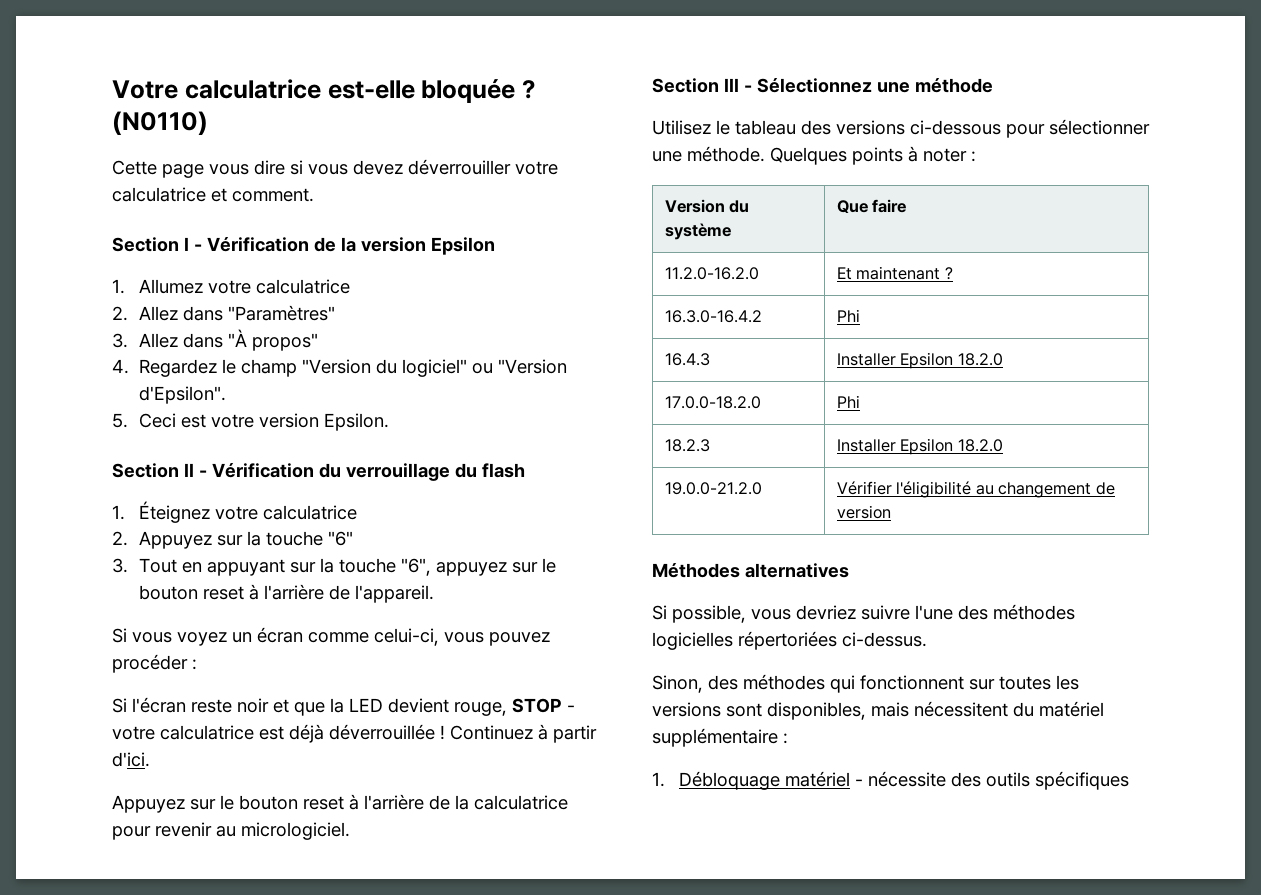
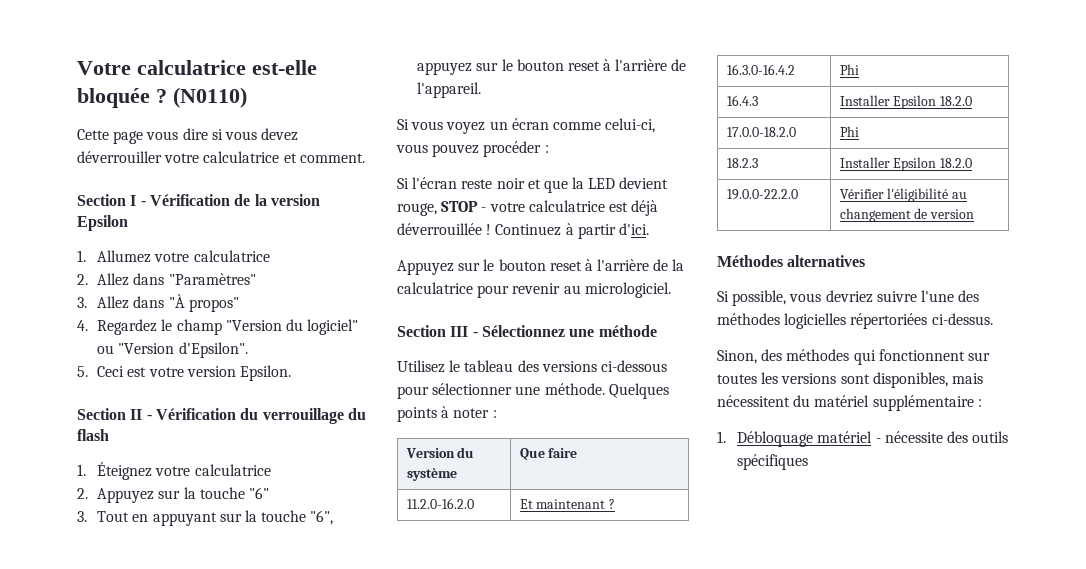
[664,482,762,495] 19.0.0-21.2.0 -> [726,189,798,200] 19.0.0-22.2.0

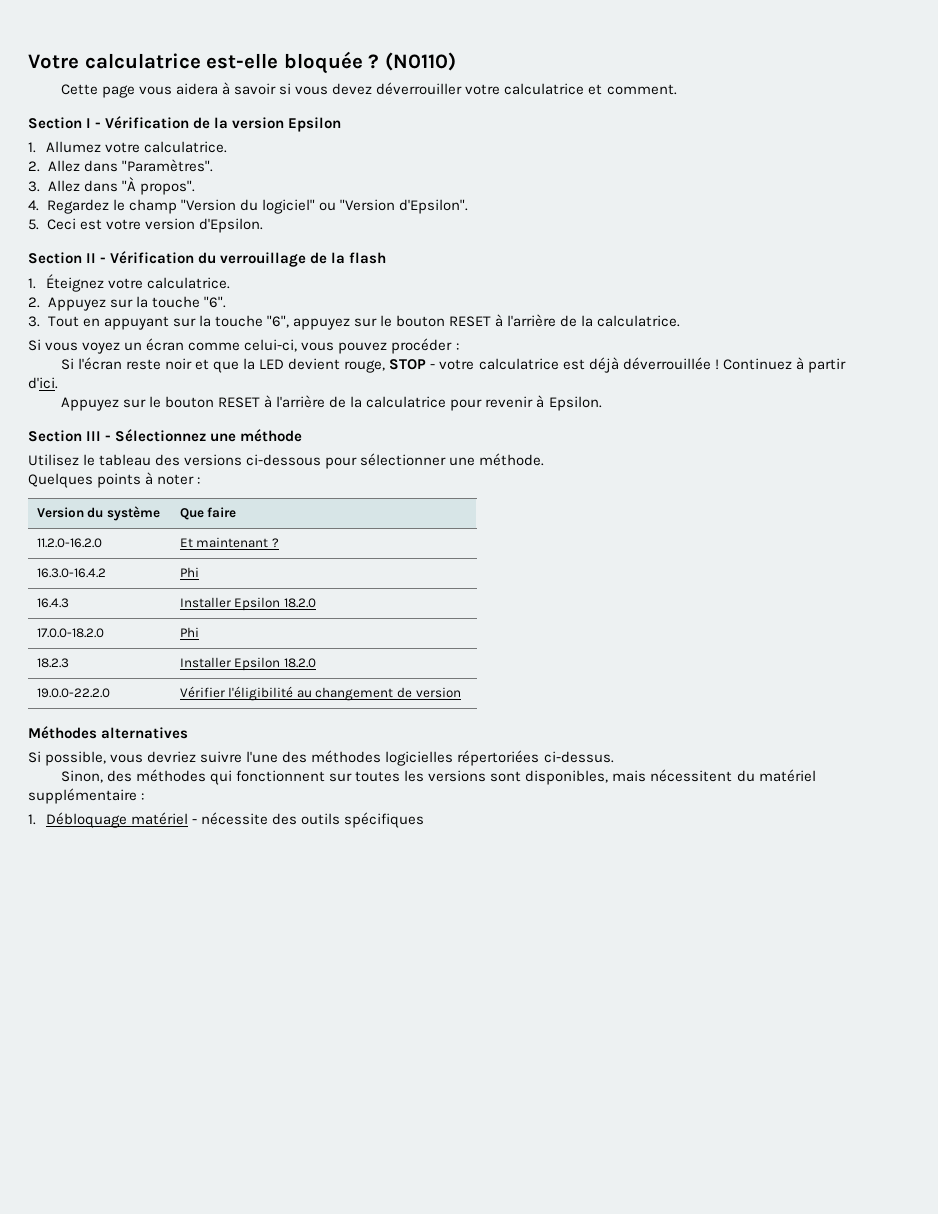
[182,128,208,140] dire -> [176,82,277,95] aidera à savoir
[193,250,270,262] calculatrice -> [144,141,228,153] calculatrice.
[168,273,256,285] "Paramètres" -> [121,159,213,172] "Paramètres".
[188,297,239,312] propos" -> [139,180,195,195] propos".
[239,365,291,381] Epsilon. -> [198,218,263,233] d'Epsilon.
[347,408,366,420] du -> [310,252,346,264] de la
[194,464,271,476] calculatrice -> [147,277,231,289] calculatrice.
[248,487,269,499] "6" -> [203,296,226,308] "6".
[567,59,687,71] [417,82,482,98] reset à l'arrière de l'appareil. -> [449,314,681,327] RESET à l'arrière de la calculatrice.
[549,261,582,271] reset -> [218,397,261,408] RESET
[563,282,671,298] au micrologiciel. -> [536,395,602,411] à Epsilon.
(605, 389) none -> (545, 459) //

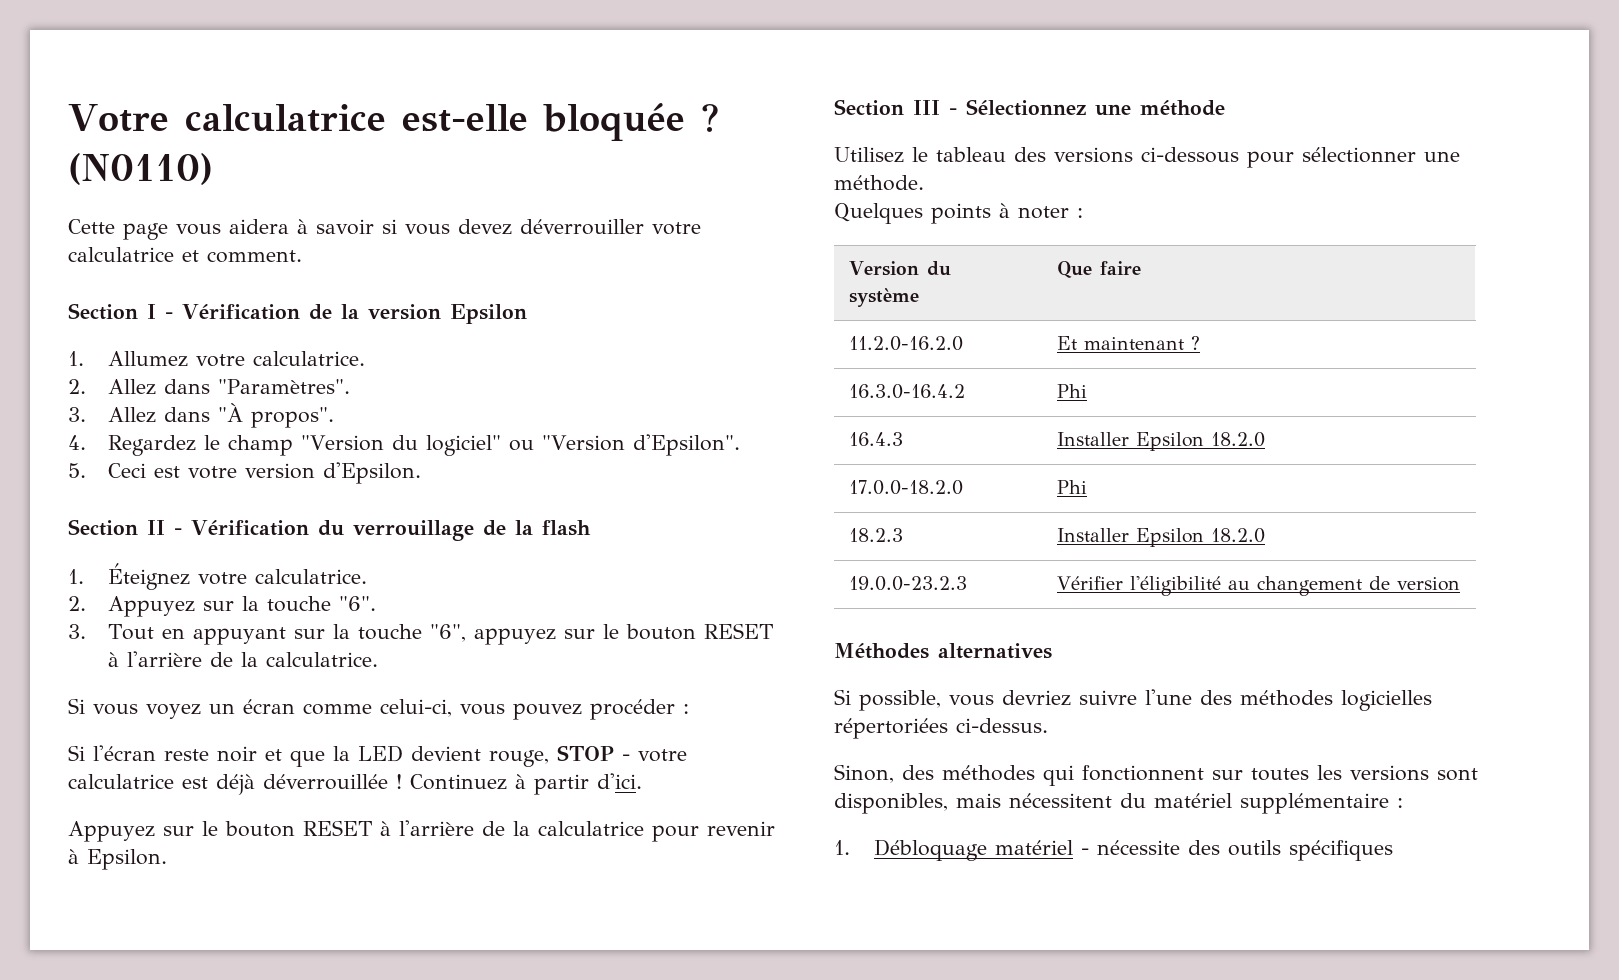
[36,688,110,698] 19.0.0-22.2.0 -> [848,576,967,591] 19.0.0-23.2.3

